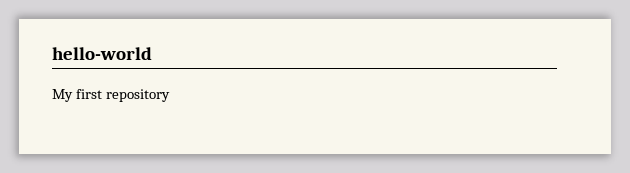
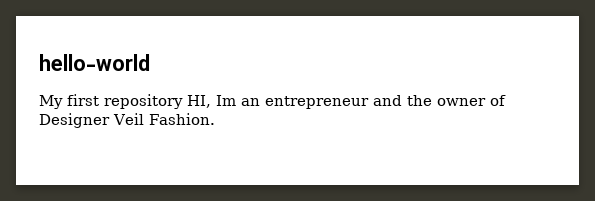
(170, 95) none -> [187,95,506,109] [39,113,215,128] HI, Im an entrepreneur and the owner of Designer Veil Fashion.

